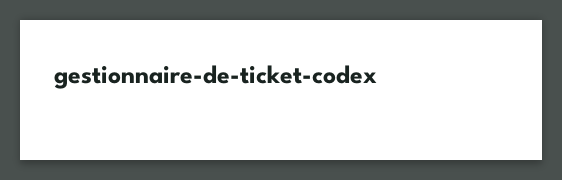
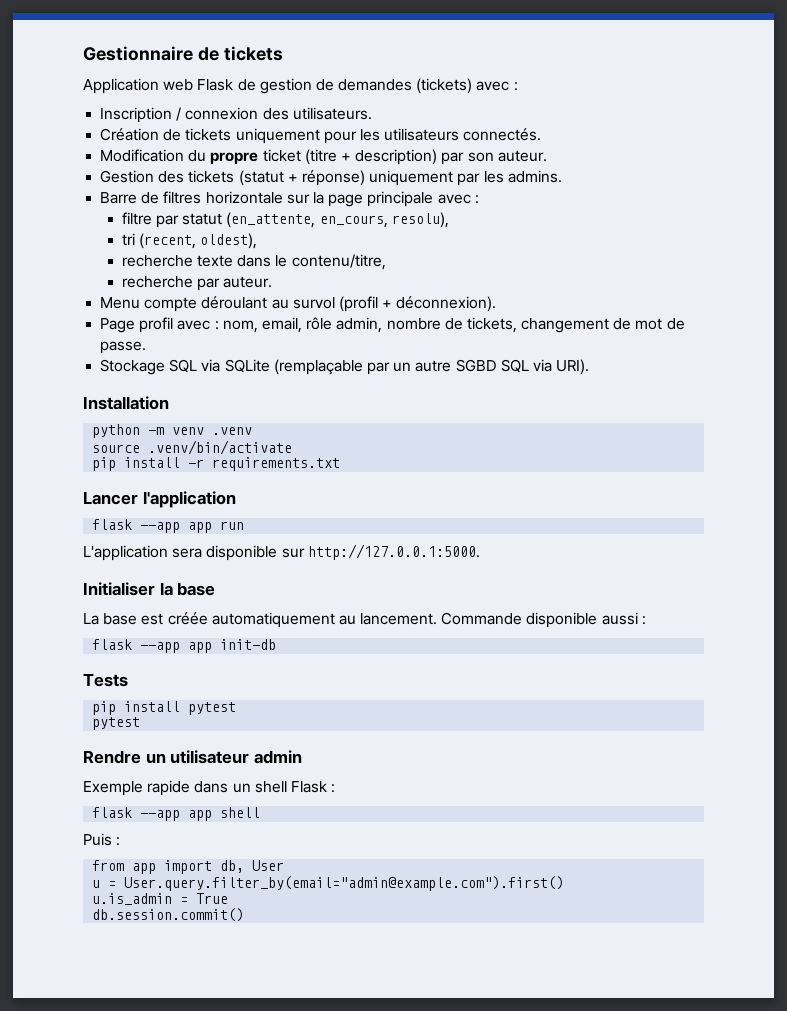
[54,65,377,89] gestionnaire-de-ticket-codex -> [83,46,283,61] [83,78,518,94] [100,107,372,123] [100,128,542,144] [100,149,547,165] [100,170,562,186] [100,191,479,207] [121,212,449,228] [121,233,258,249] [121,254,386,270] [121,276,273,291] [100,296,497,312] [100,317,685,333] [100,341,147,354] [100,359,590,375] [83,396,169,410] [92,424,253,438] [92,440,293,455] [92,457,341,471] [83,491,236,508] [92,519,245,533] [83,544,480,561] [83,582,216,596] [83,612,646,628] [92,639,277,653] [83,673,128,687] [92,701,237,715] [92,717,141,730] [83,750,302,764] [83,780,336,796] [92,807,261,821] [83,833,121,846] [92,860,285,874] [92,876,565,891] [92,893,229,905] [92,908,245,922] Gestionnaire de tickets // Application web Flask de gestion de demandes (tickets) avec : // Inscription / connexion des utilisateurs. // Création de tickets uniquement pour les utilisateurs connectés. // Modification du propre ticket (titre + description) par son auteur. // Gestion des tickets (statut + réponse) uniquement par les admins. // Barre de filtres horizontale sur la page principale avec : // filtre par statut (en_attente, en_cours, resolu), // tri (recent, oldest), // recherche texte dans le contenu/titre, // recherche par auteur. // Menu compte déroulant au survol (profil + déconnexion). // Page profil avec : nom, email, rôle admin, nombre de tickets, changement de mot de passe. // Stockage SQL via SQLite (remplaçable par un autre SGBD SQL via URI). // Installation // python -m venv .venv // source .venv/bin/activate // pip install -r requirements.txt // Lancer l'application // flask --app app run // L'application sera disponible sur http://127.0.0.1:5000. // Initialiser la base // La base est créée automatiquement au lancement. Commande disponible aussi : // flask --app app init-db // Tests // pip install pytest // pytest // Rendre un utilisateur admin // Exemple rapide dans un shell Flask : // flask --app app shell // Puis : // from app import db, User // u = User.query.filter_by(email="admin@example.com").first() // u.is_admin = True // db.session.commit()

